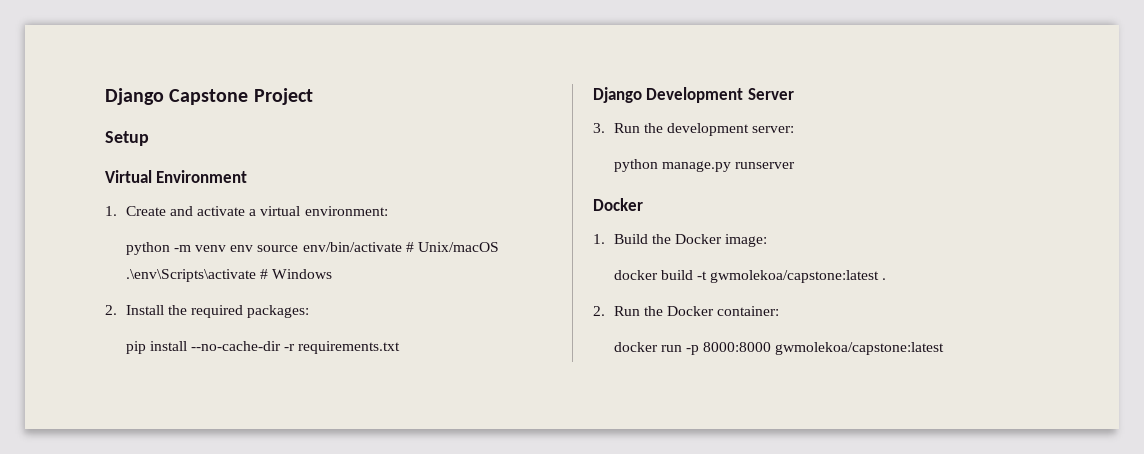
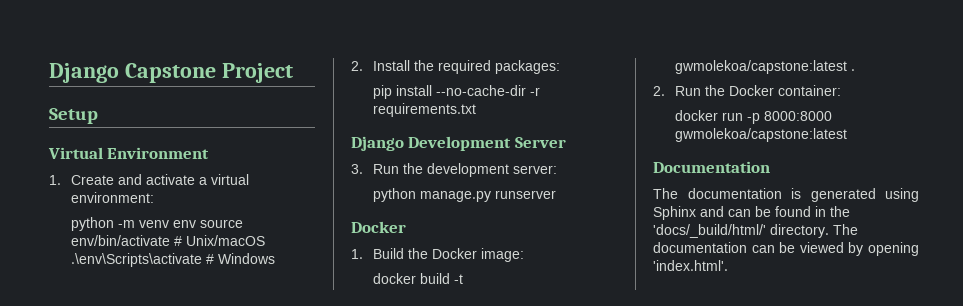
(945, 348) none -> [653,161,770,173] [653,188,919,202] [653,206,850,220] [653,224,858,238] [653,242,919,256] [653,260,728,271] // Documentation // The documentation is generated using Sphinx and can be found in the 'docs/_build/html/' directory. The documentation can be viewed by opening 'index.html'.

